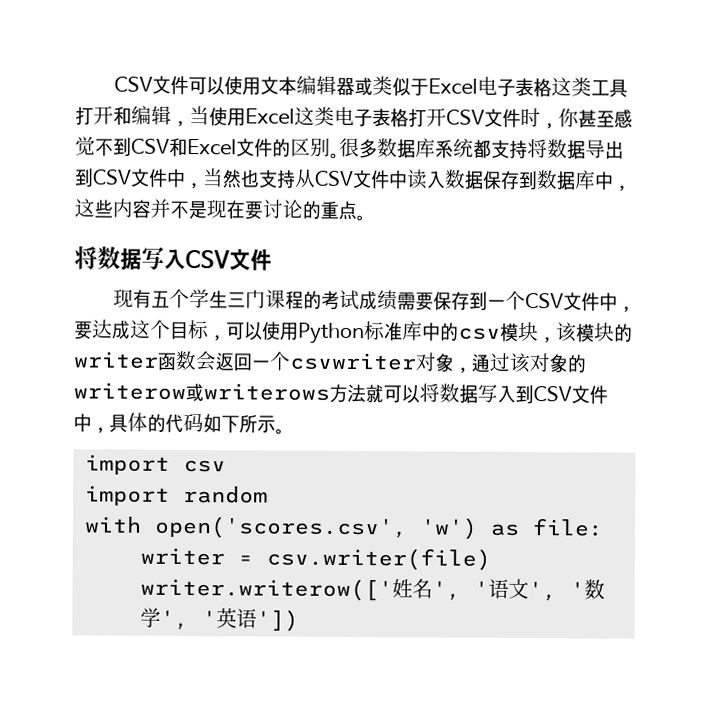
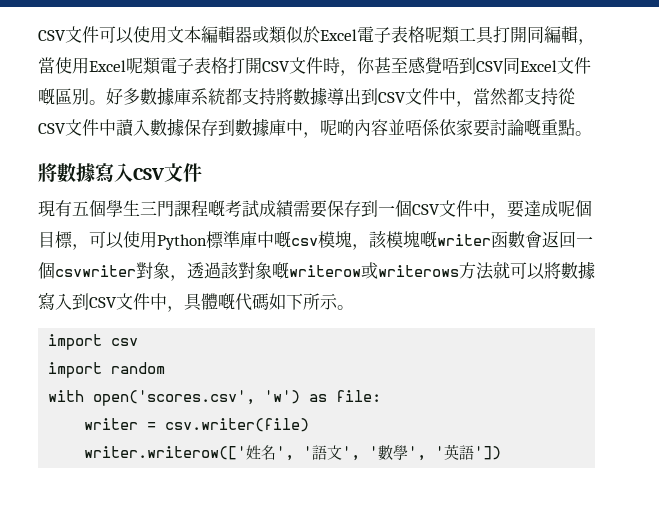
[296,75,629,98] [75,105,210,128] 编辑器或类似于Excel电子表格这类工具打开和编辑，当 -> [201,26,595,45] [38,57,55,74] 編輯器或類似於Excel電子表格呢類工具打開同編輯，當
[294,106,355,126] 这类电 -> [126,57,177,75] 呢類電
[426,107,541,128] 开CSV文件时 -> [245,57,340,74] 開CSV文件時
[75,136,624,160] [75,168,632,192] [74,198,366,222] [74,246,165,270] 觉不到CSV和Excel文件的区别。很多数据库系统都支持将数据导出到CSV文件中，当然也支持从CSV文件中读入数据保存到数据库中，这些内容并不是现在要讨论的重点。 // 将数据写 -> [425,57,591,74] [38,87,576,107] [38,118,592,138] [38,163,114,183] 覺唔到CSV同Excel文件嘅區別。好多數據庫系統都支持將數據導出到CSV文件中，當然都支持從CSV文件中讀入數據保存到數據庫中，呢啲內容並唔係依家要討論嘅重點。 // 將數據寫
[113,288,399,311] 现有五个学生三门课程的考试成绩 -> [38,200,295,218] 現有五個學生三門課程嘅考試成績
[505,290,527,311] 个 -> [395,200,412,217] 個
[92,319,210,340] 达成这个目标 -> [524,200,592,217] [38,231,73,248] 達成呢個目標
[364,321,633,344] [73,350,587,374] 标准库中的csv模块，该模块的writer函数会返回一个csvwriter对象，通过该对象的 -> [206,231,593,250] [38,262,289,281] 標準庫中嘅csv模塊，該模塊嘅writer函數會返回一個csvwriter對象，透過該對象嘅
[419,383,498,404] 将数据写 -> [544,261,595,279] [38,292,55,310] 將數據寫
[127,412,204,433] 体的代码 -> [201,293,269,311] 體嘅代碼
[487,578,509,599] 语 -> [312,445,328,460] 語
[583,579,605,600] [139,607,161,628] 数学 -> [378,445,409,460] 數學
[235,608,257,629] 语 -> [459,445,475,460] 語

